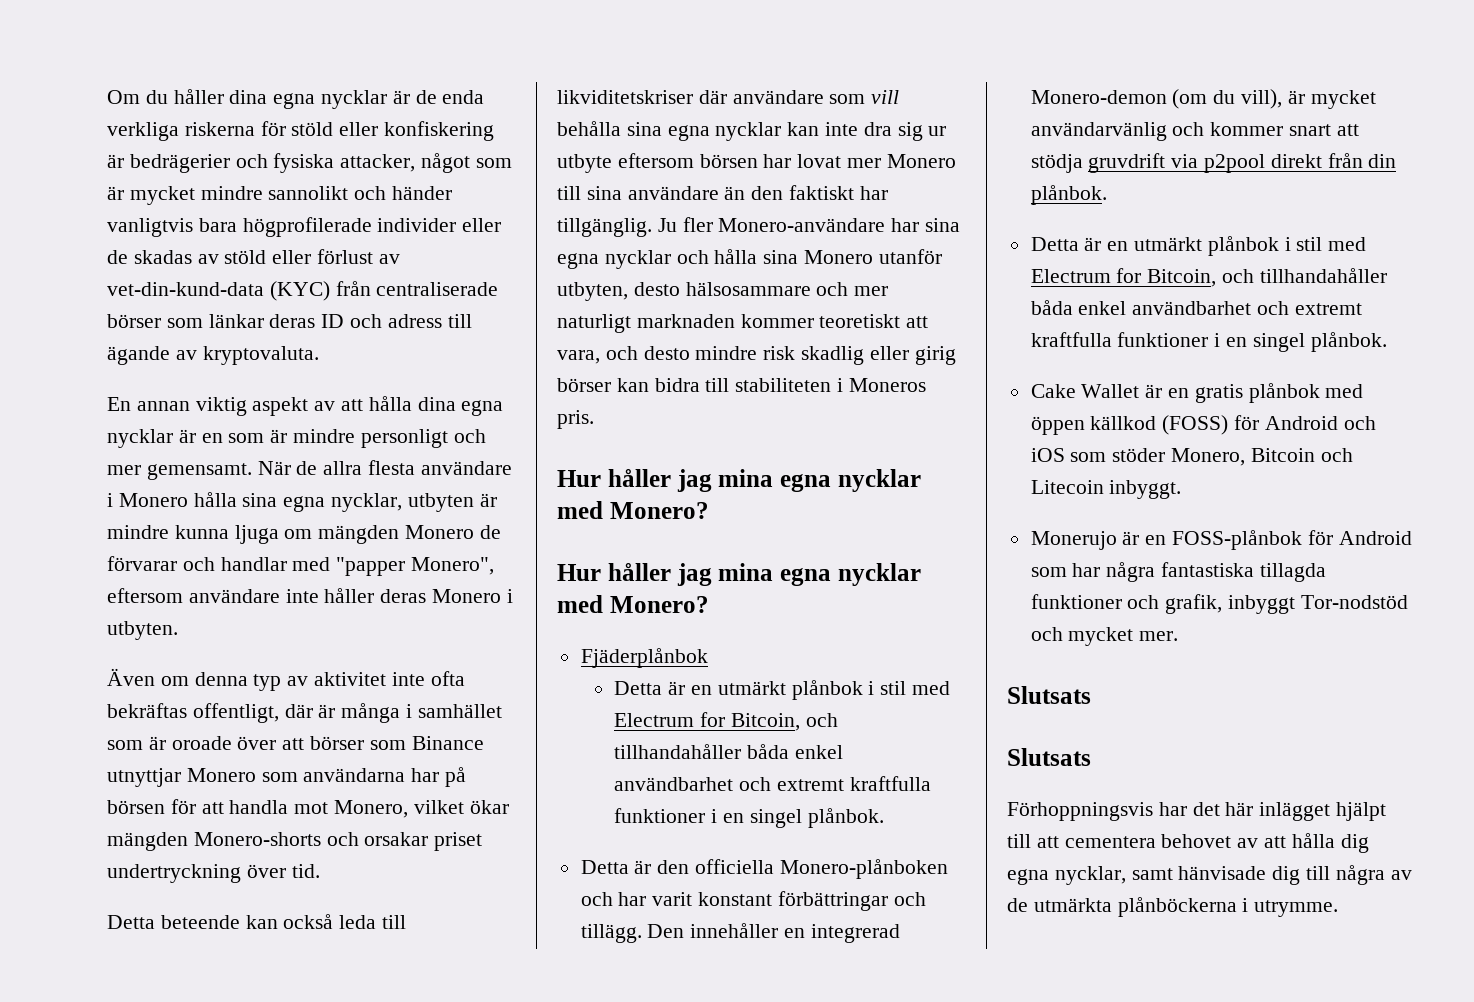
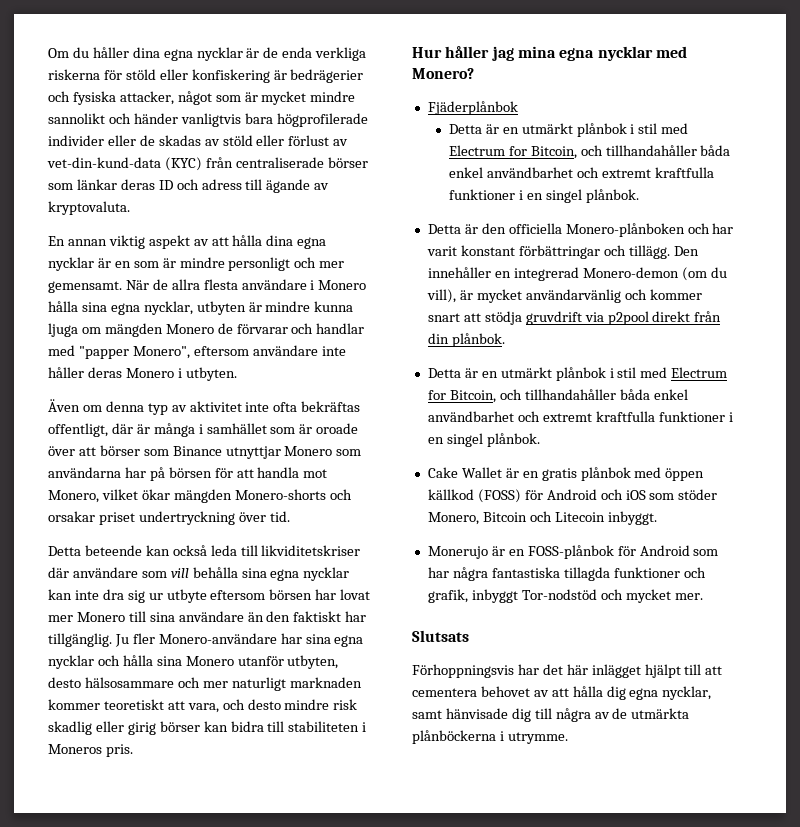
[557,562,921,586] [557,595,709,613] // Hur håller jag mina egna nycklar med Monero? -> (474, 73) none
[1007,748,1091,766] // Slutsats -> (469, 636) none

